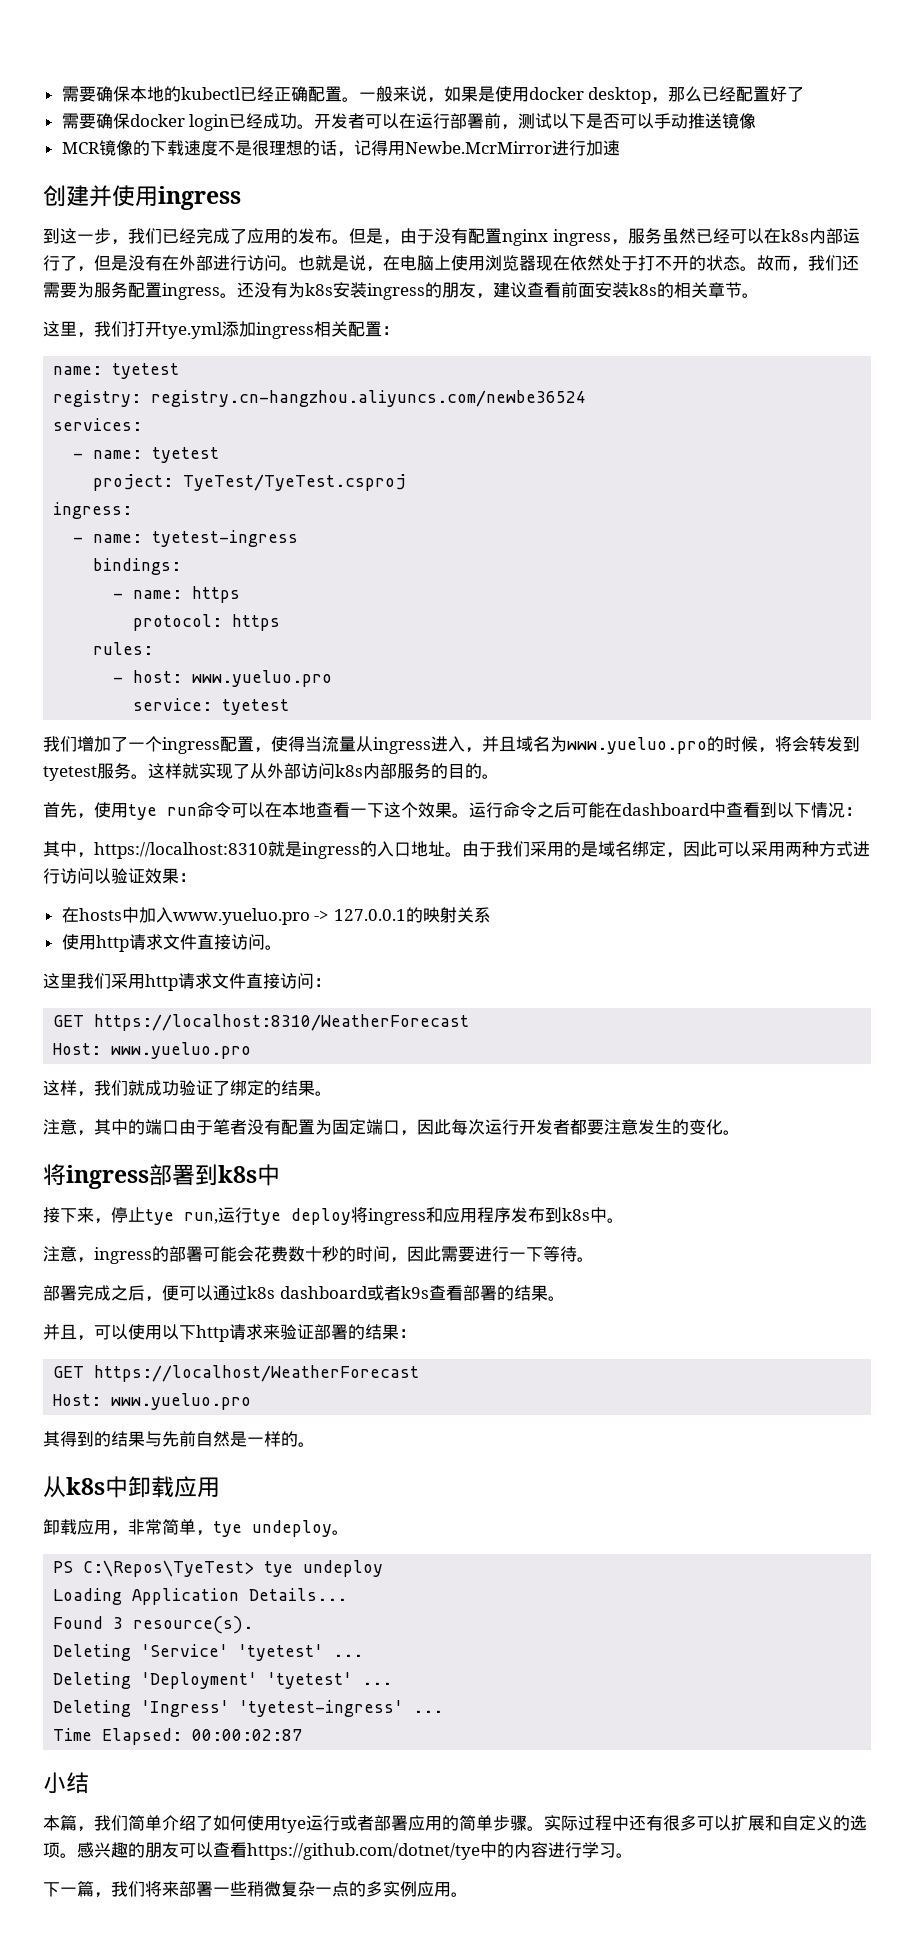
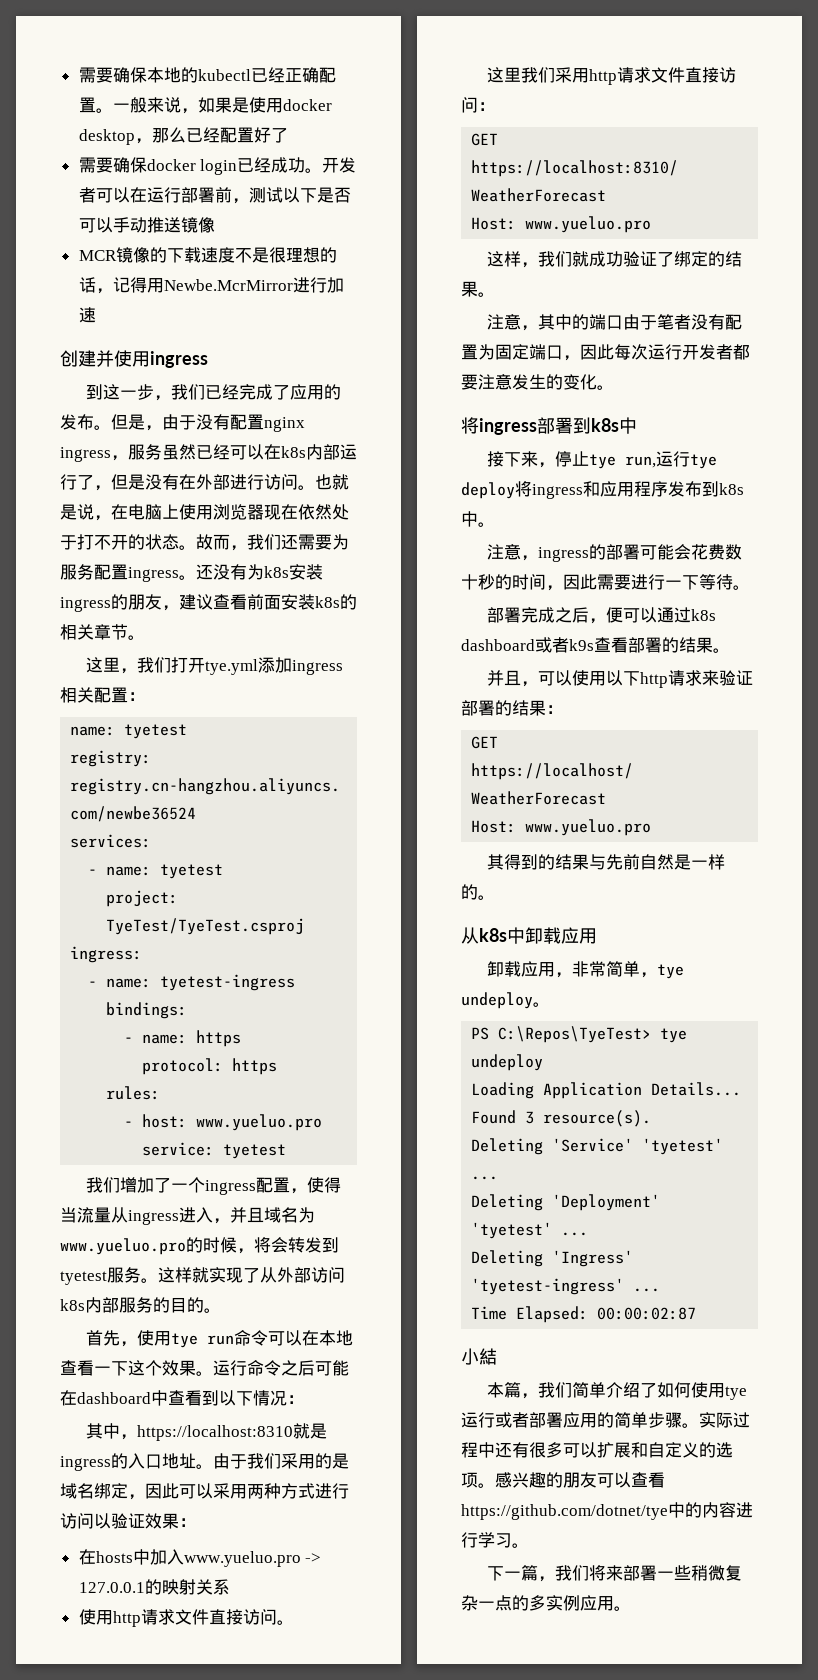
[66,1772,89,1794] 结 -> [479,1348,497,1365] 結

